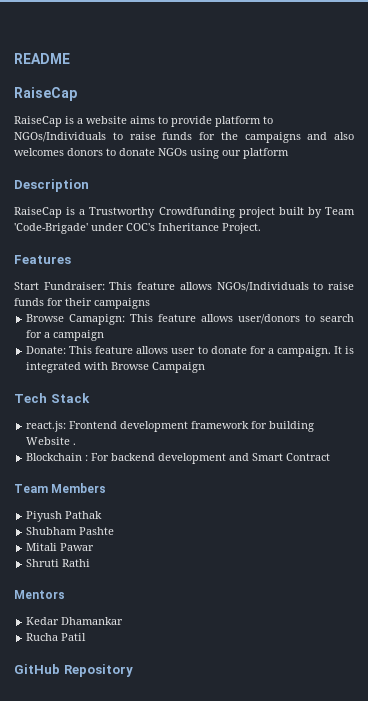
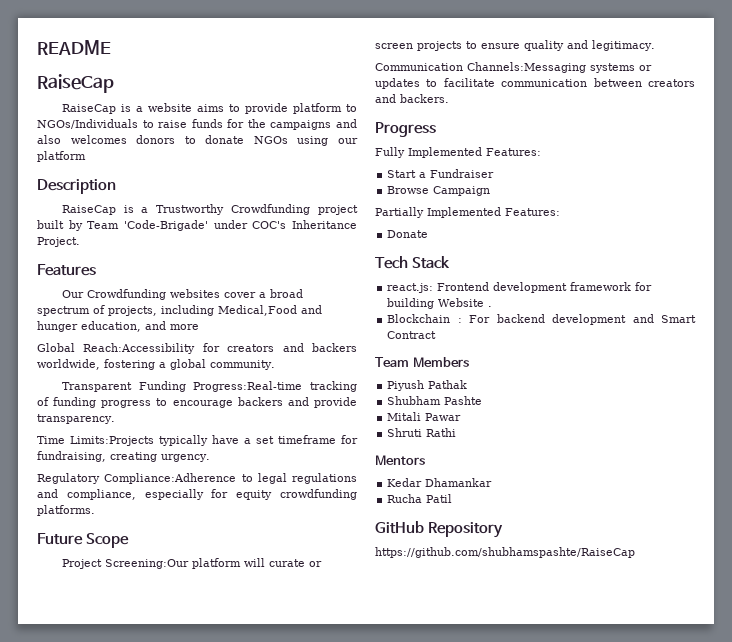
[14,282,354,292] [14,298,150,309] [26,314,354,325] [26,330,105,341] [26,346,354,357] [26,362,206,373] Start Fundraiser: This feature allows NGOs/Individuals to raise funds for their campaigns // Browse Camapign: This feature allows user/donors to search for a campaign // Donate: This feature allows user to donate for a campaign. It is integrated with Browse Campaign -> [61,289,303,300] [37,305,322,316] [37,321,199,332] [37,343,357,354] [37,359,275,370] [61,381,357,392] [37,397,357,408] [37,414,115,424] [37,435,358,446] [37,451,210,462] [37,473,357,484] [37,489,357,500] [37,505,95,516] [37,533,130,548] [61,558,322,569] [375,40,655,51] [375,62,652,73] [375,78,695,89] [375,94,449,103] [375,122,436,137] [375,147,541,158] [387,169,495,178] [387,186,491,196] [375,207,560,218] [387,230,429,238] Our Crowdfunding websites cover a broad spectrum of projects, including Medical,Food and hunger education, and more // Global Reach:Accessibility for creators and backers worldwide, fostering a global community. // Transparent Funding Progress:Real-time tracking of funding progress to encourage backers and provide transparency. // Time Limits:Projects typically have a set timeframe for fundraising, creating urgency. // Regulatory Compliance:Adherence to legal regulations and compliance, especially for equity crowdfunding platforms. // Future Scope // Project Screening:Our platform will curate or screen projects to ensure quality and legitimacy. // Communication Channels:Messaging systems or updates to facilitate communication between creators and backers. // Progress // Fully Implemented Features: // Start a Fundraiser // Browse Campaign // Partially Implemented Features: // Donate
(133, 670) none -> [375,547,635,558] // https://github.com/shubhamspashte/RaiseCap

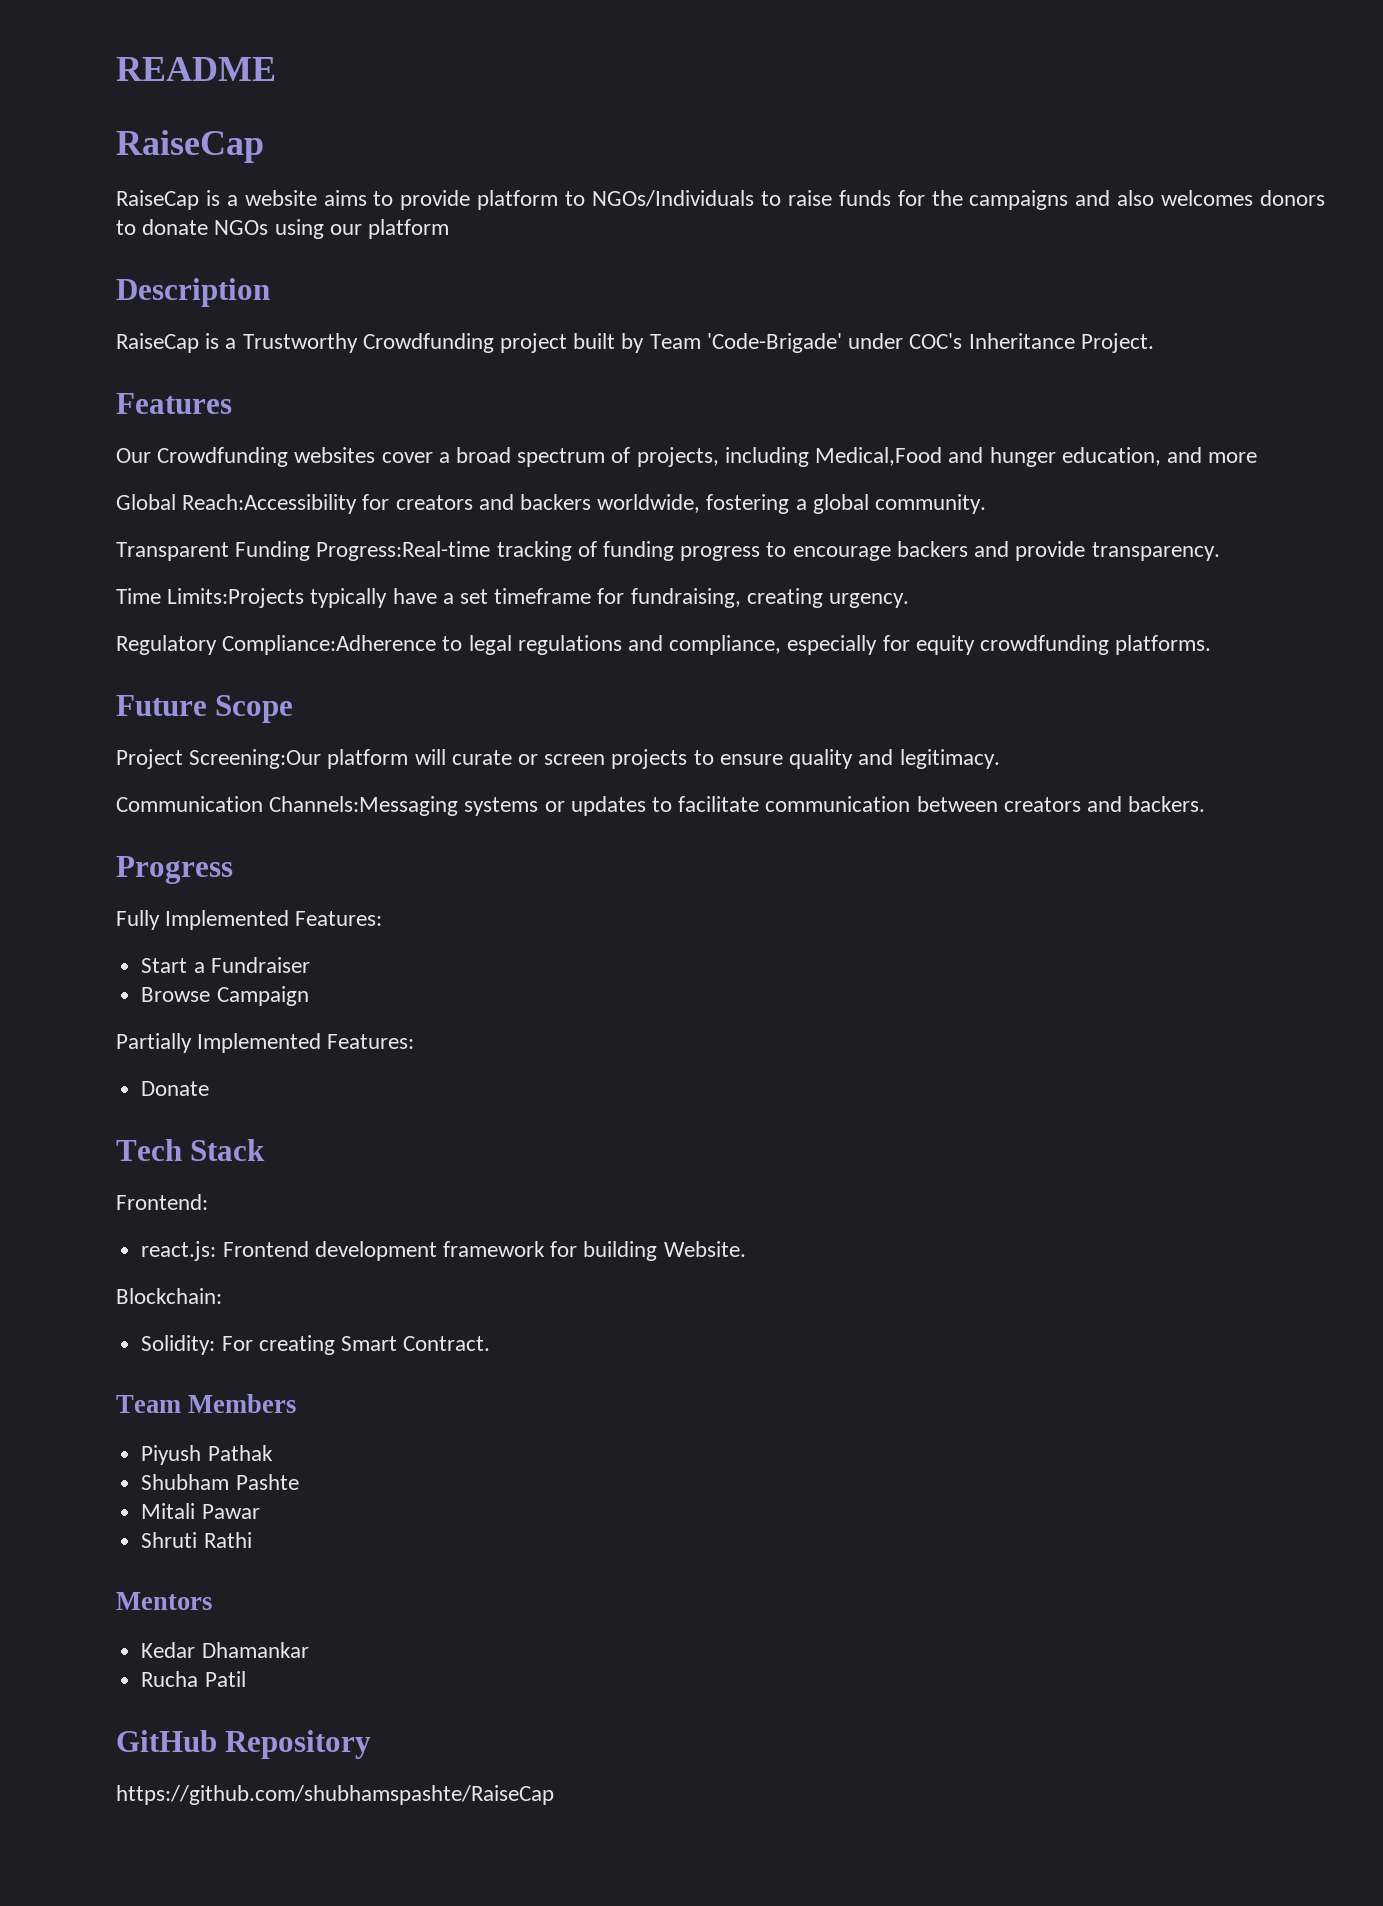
(451, 262) none -> [116,1194,208,1210] // Frontend:
[438,298,493,307] [387,314,696,325] [387,331,437,339] Website . // Blockchain : For backend development and Smart Contract -> [663,1241,746,1257] [116,1288,222,1304] [141,1335,491,1355] Website. // Blockchain: // Solidity: For creating Smart Contract.

